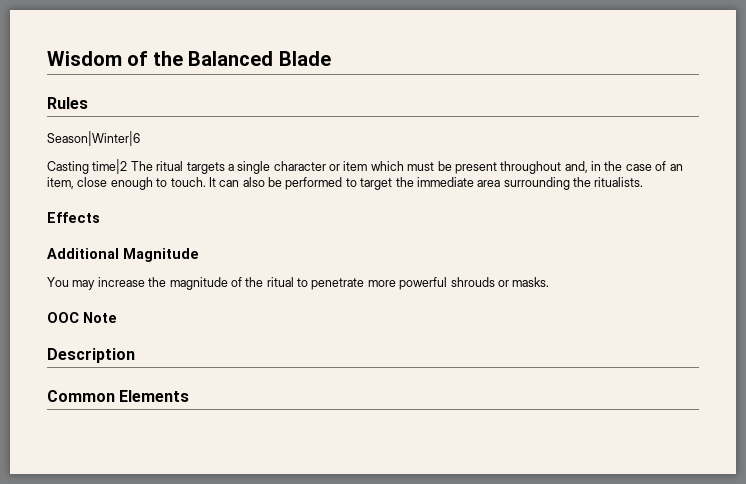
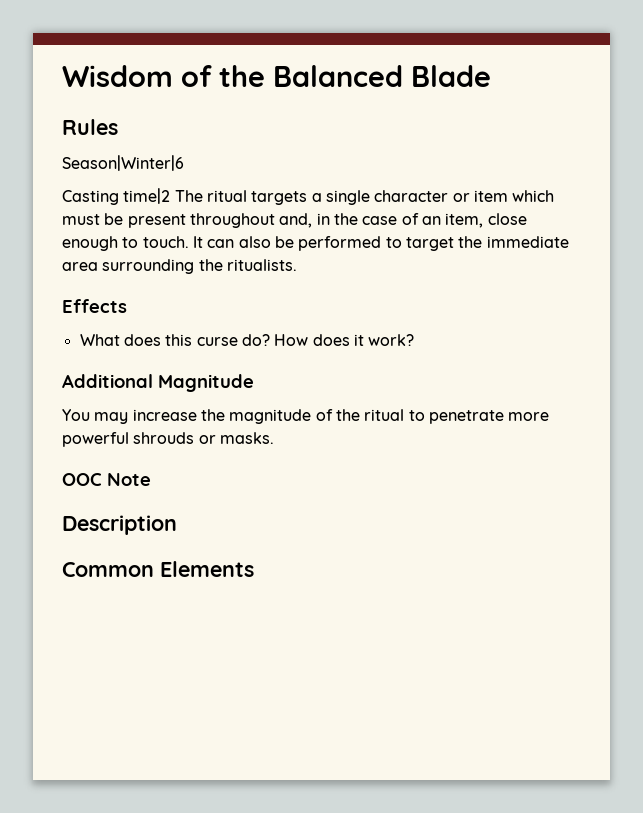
(100, 217) none -> [79,334,415,346] // What does this curse do? How does it work?

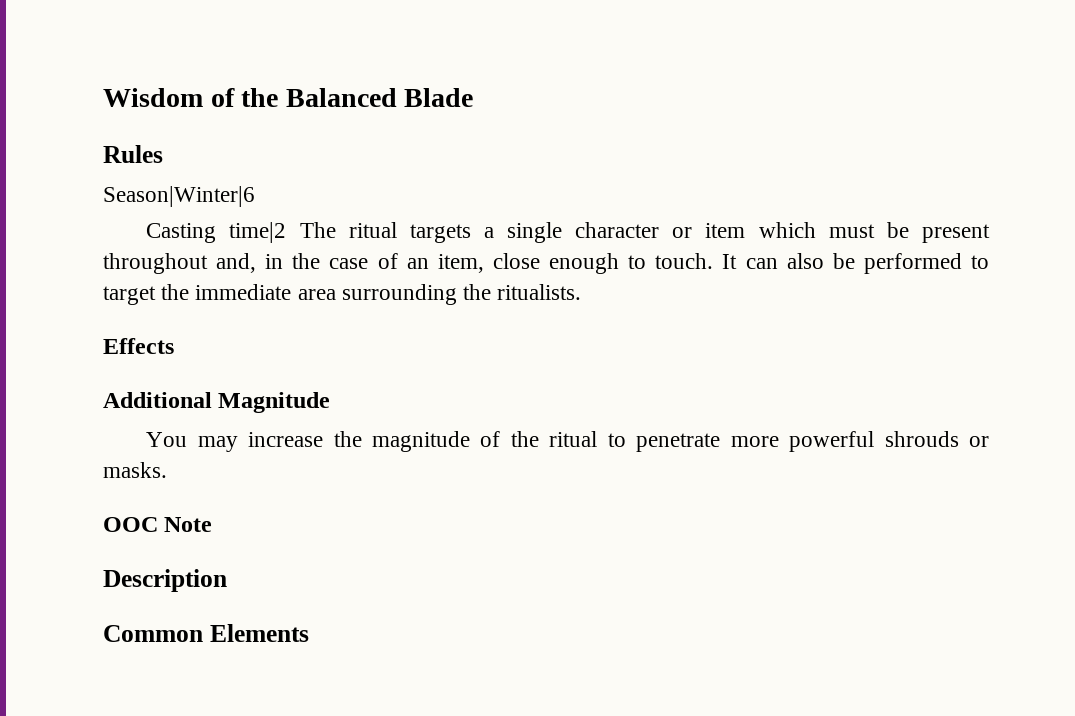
[79,334,415,346] // What does this curse do? How does it work? -> (174, 346) none

